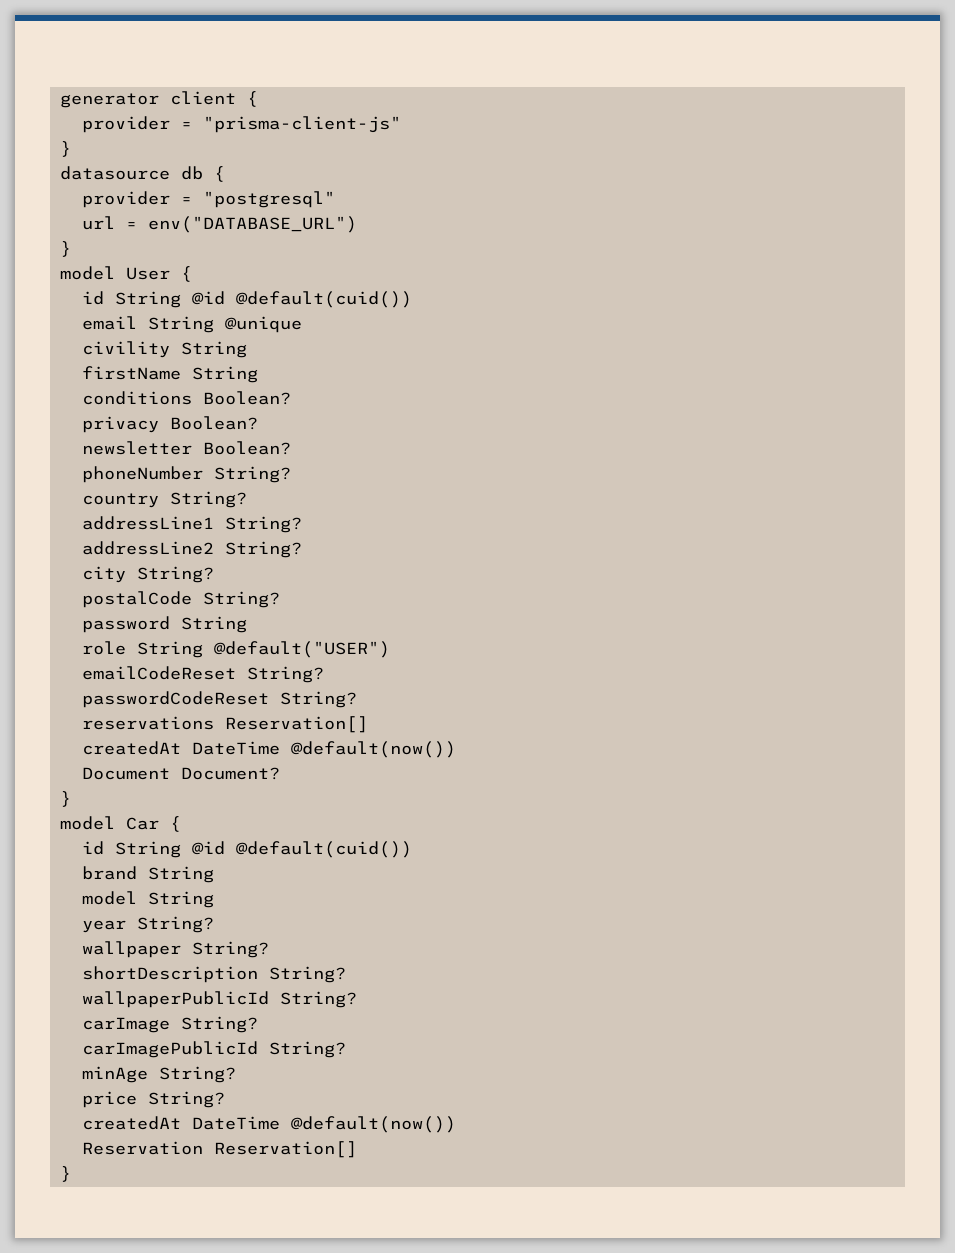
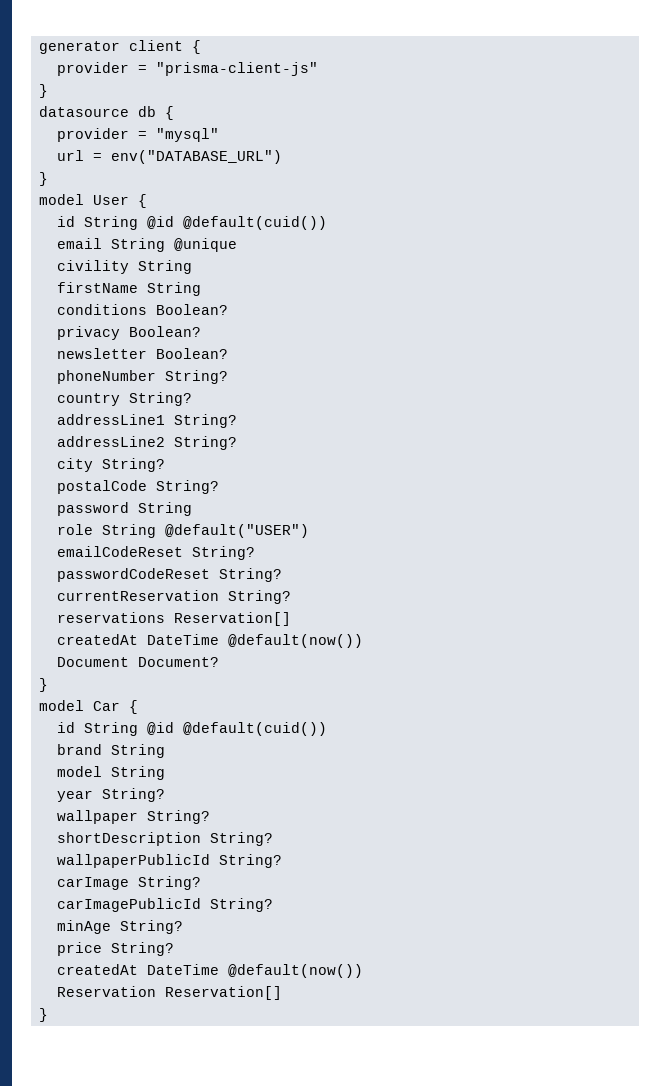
[203,191,336,208] "postgresql" -> [156,128,220,142] "mysql"
(358, 699) none -> [57,590,292,604] // currentReservation String?

